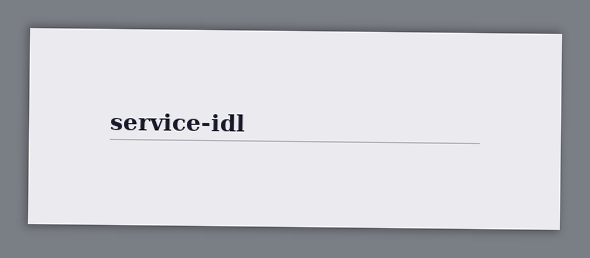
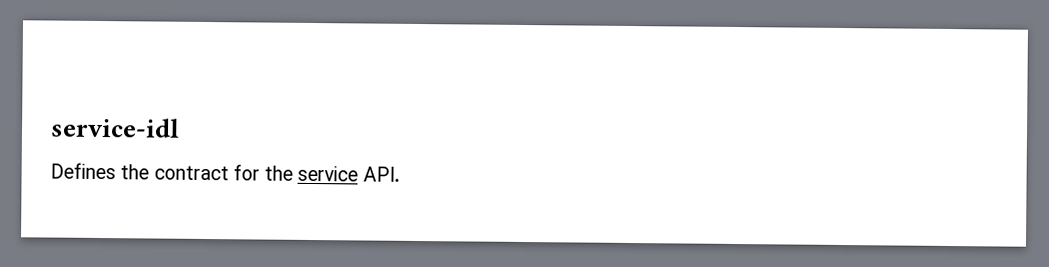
(246, 122) none -> [50,162,400,182] // Defines the contract for the service API.

